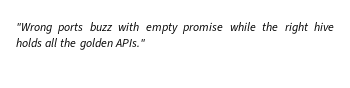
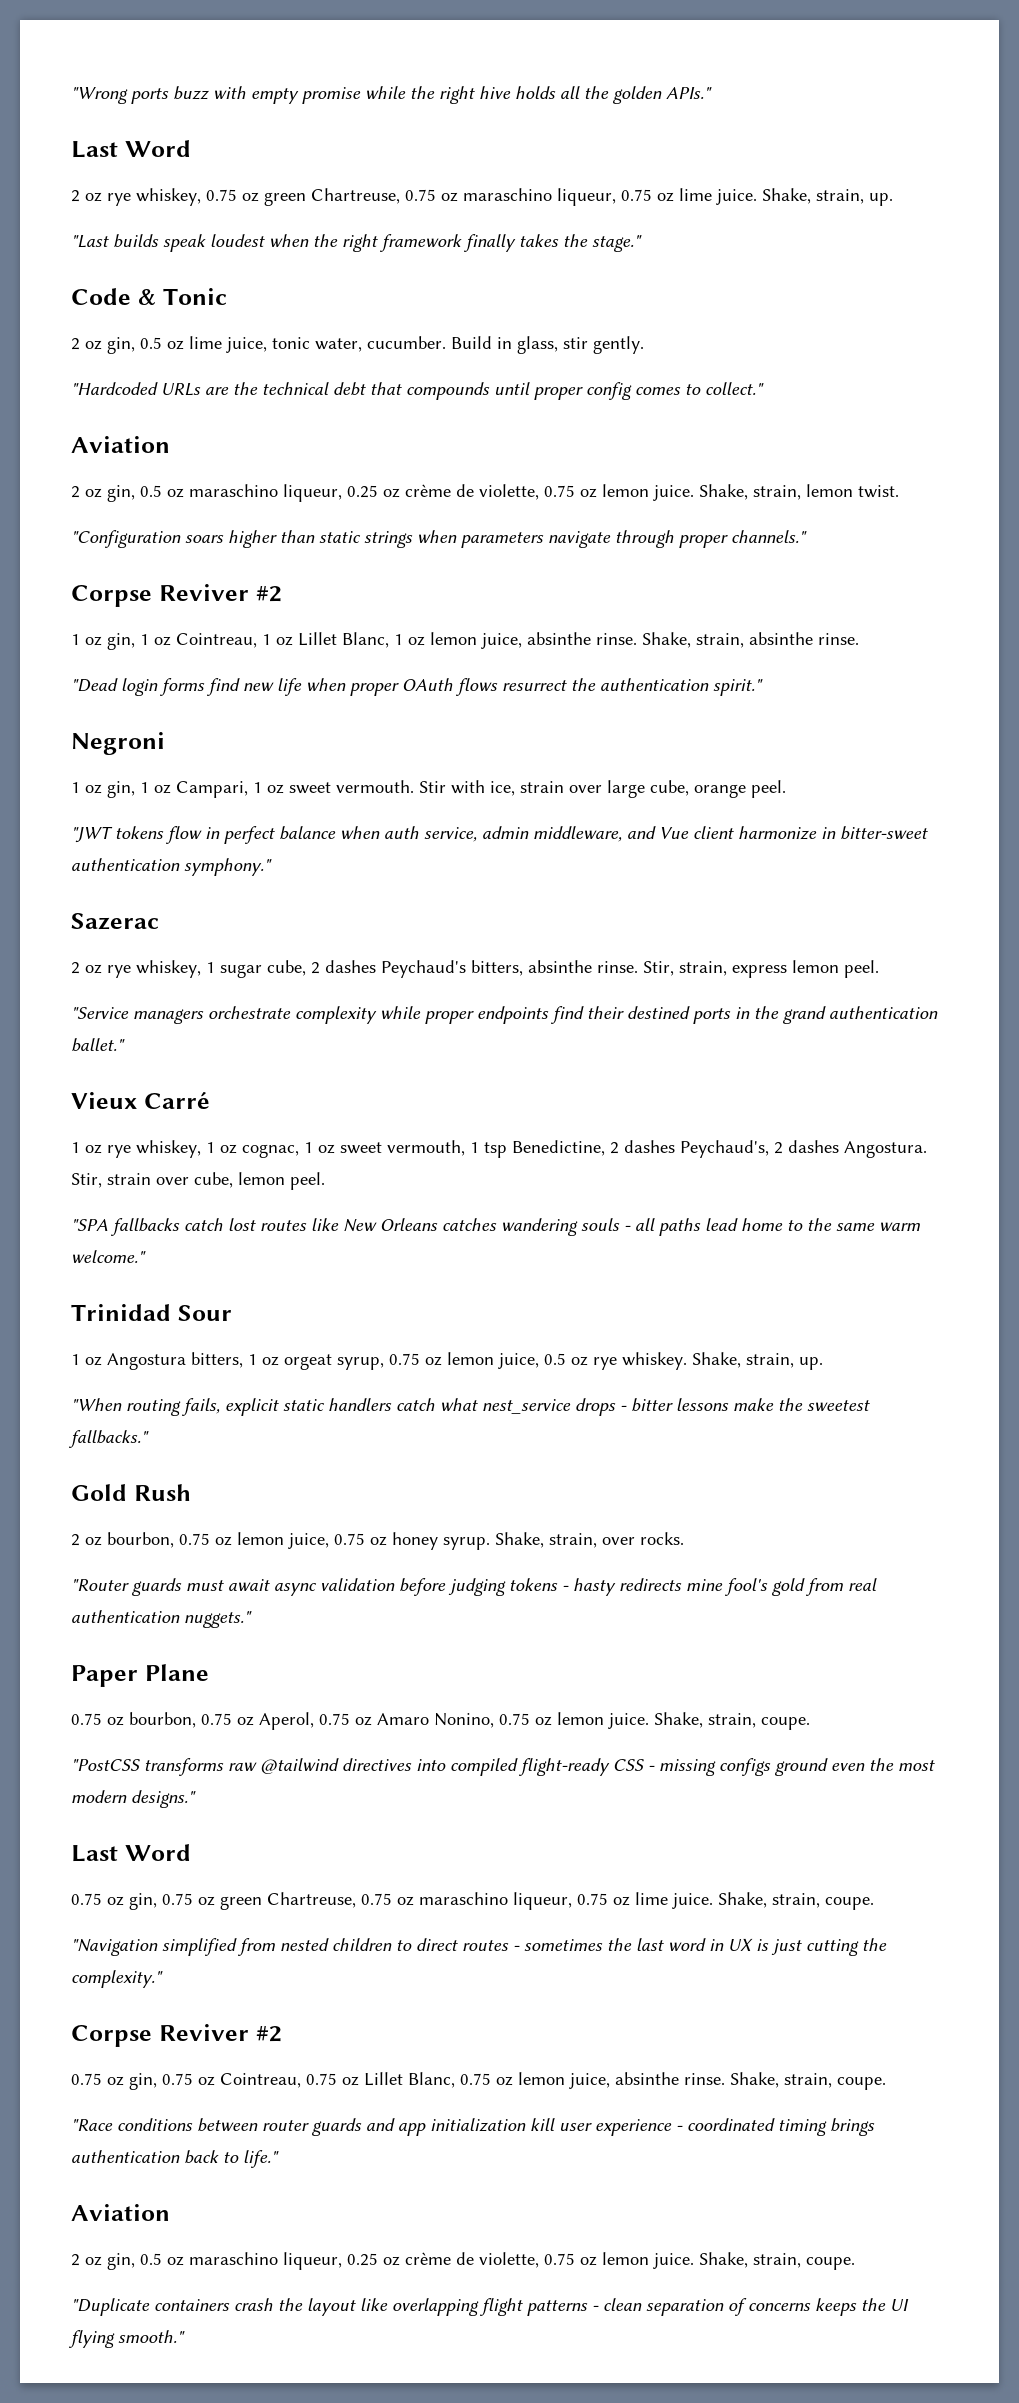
(145, 43) none -> [71,140,191,158] [71,188,893,206] [71,234,642,252] [71,288,227,305] [71,336,644,354] [71,382,764,400] [71,436,170,453] [71,484,899,502] [71,530,807,548] [71,584,282,607] [71,632,859,650] [71,678,763,696] [71,732,165,755] [71,780,786,798] [71,826,928,844] [71,858,272,876] [71,913,159,930] [71,960,879,978] [71,1006,938,1024] [71,1038,125,1052] [71,1092,210,1109] [71,1140,927,1158] [71,1172,325,1190] [71,1218,921,1236] [71,1250,146,1263] [71,1304,232,1321] [71,1352,823,1370] [71,1398,870,1416] [68,1430,149,1448] [71,1484,191,1501] [71,1532,684,1550] [71,1578,877,1596] [71,1610,252,1628] [71,1664,209,1687] [71,1712,810,1730] [71,1758,935,1776] [71,1790,196,1808] [71,1844,191,1862] [71,1892,874,1910] [71,1938,887,1956] [71,1970,163,1988] [71,2024,282,2047] [71,2072,886,2090] [71,2118,875,2136] [71,2150,279,2168] [71,2204,170,2221] [71,2252,855,2270] [71,2298,909,2316] [68,2330,185,2348] // Last Word // 2 oz rye whiskey, 0.75 oz green Chartreuse, 0.75 oz maraschino liqueur, 0.75 oz lime juice. Shake, strain, up. // "Last builds speak loudest when the right framework finally takes the stage." // Code & Tonic // 2 oz gin, 0.5 oz lime juice, tonic water, cucumber. Build in glass, stir gently. // "Hardcoded URLs are the technical debt that compounds until proper config comes to collect." // Aviation // 2 oz gin, 0.5 oz maraschino liqueur, 0.25 oz crème de violette, 0.75 oz lemon juice. Shake, strain, lemon twist. // "Configuration soars higher than static strings when parameters navigate through proper channels." // Corpse Reviver #2 // 1 oz gin, 1 oz Cointreau, 1 oz Lillet Blanc, 1 oz lemon juice, absinthe rinse. Shake, strain, absinthe rinse. // "Dead login forms find new life when proper OAuth flows resurrect the authentication spirit." // Negroni // 1 oz gin, 1 oz Campari, 1 oz sweet vermouth. Stir with ice, strain over large cube, orange peel. // "JWT tokens flow in perfect balance when auth service, admin middleware, and Vue client harmonize in bitter-sweet authentication symphony." // Sazerac // 2 oz rye whiskey, 1 sugar cube, 2 dashes Peychaud's bitters, absinthe rinse. Stir, strain, express lemon peel. // "Service managers orchestrate complexity while proper endpoints find their destined ports in the grand authentication ballet." // Vieux Carré // 1 oz rye whiskey, 1 oz cognac, 1 oz sweet vermouth, 1 tsp Benedictine, 2 dashes Peychaud's, 2 dashes Angostura. Stir, strain over cube, lemon peel. // "SPA fallbacks catch lost routes like New Orleans catches wandering souls - all paths lead home to the same warm welcome." // Trinidad Sour // 1 oz Angostura bitters, 1 oz orgeat syrup, 0.75 oz lemon juice, 0.5 oz rye whiskey. Shake, strain, up. // "When routing fails, explicit static handlers catch what nest_service drops - bitter lessons make the sweetest fallbacks." // Gold Rush // 2 oz bourbon, 0.75 oz lemon juice, 0.75 oz honey syrup. Shake, strain, over rocks. // "Router guards must await async validation before judging tokens - hasty redirects mine fool's gold from real authentication nuggets." // Paper Plane // 0.75 oz bourbon, 0.75 oz Aperol, 0.75 oz Amaro Nonino, 0.75 oz lemon juice. Shake, strain, coupe. // "PostCSS transforms raw @tailwind directives into compiled flight-ready CSS - missing configs ground even the most modern designs." // Last Word // 0.75 oz gin, 0.75 oz green Chartreuse, 0.75 oz maraschino liqueur, 0.75 oz lime juice. Shake, strain, coupe. // "Navigation simplified from nested children to direct routes - sometimes the last word in UX is just cutting the complexity." // Corpse Reviver #2 // 0.75 oz gin, 0.75 oz Cointreau, 0.75 oz Lillet Blanc, 0.75 oz lemon juice, absinthe rinse. Shake, strain, coupe. // "Race conditions between router guards and app initialization kill user experience - coordinated timing brings authentication back to life." // Aviation // 2 oz gin, 0.5 oz maraschino liqueur, 0.25 oz crème de violette, 0.75 oz lemon juice. Shake, strain, coupe. // "Duplicate containers crash the layout like overlapping flight patterns - clean separation of concerns keeps the UI flying smooth."

